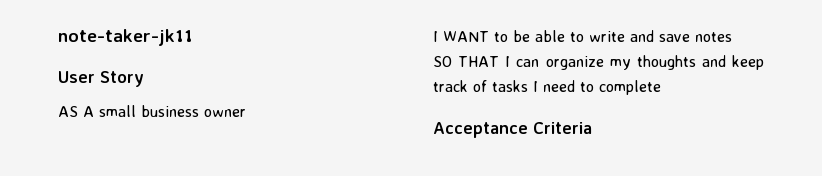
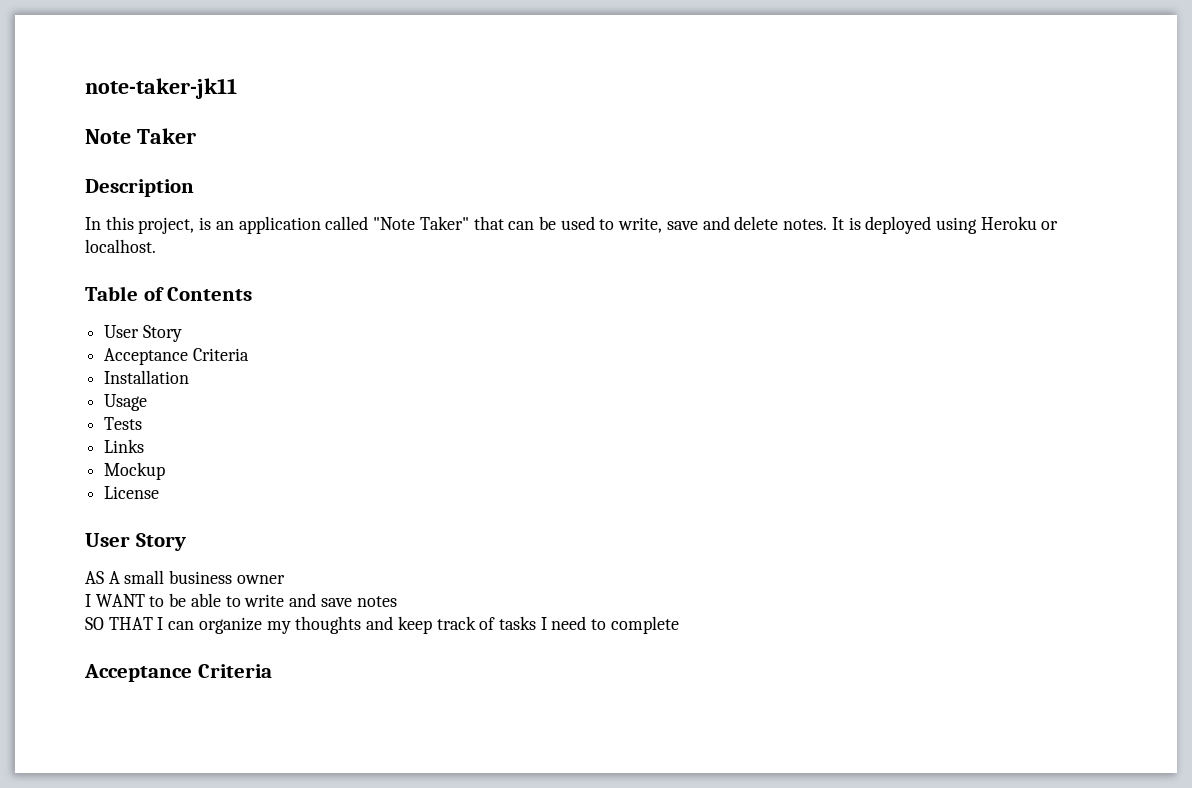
(193, 37) none -> [85,128,196,144] [85,179,194,197] [85,216,1059,234] [85,239,156,253] [85,286,253,301] [104,325,182,342] [104,348,249,365] [104,370,190,384] [104,394,148,411] [104,417,143,430] [104,439,145,453] [104,462,166,480] [104,486,160,499] // Note Taker // Description // In this project, is an application called "Note Taker" that can be used to write, save and delete notes. It is deployed using Heroku or localhost. // Table of Contents // User Story // Acceptance Criteria // Installation // Usage // Tests // Links // Mockup // License

